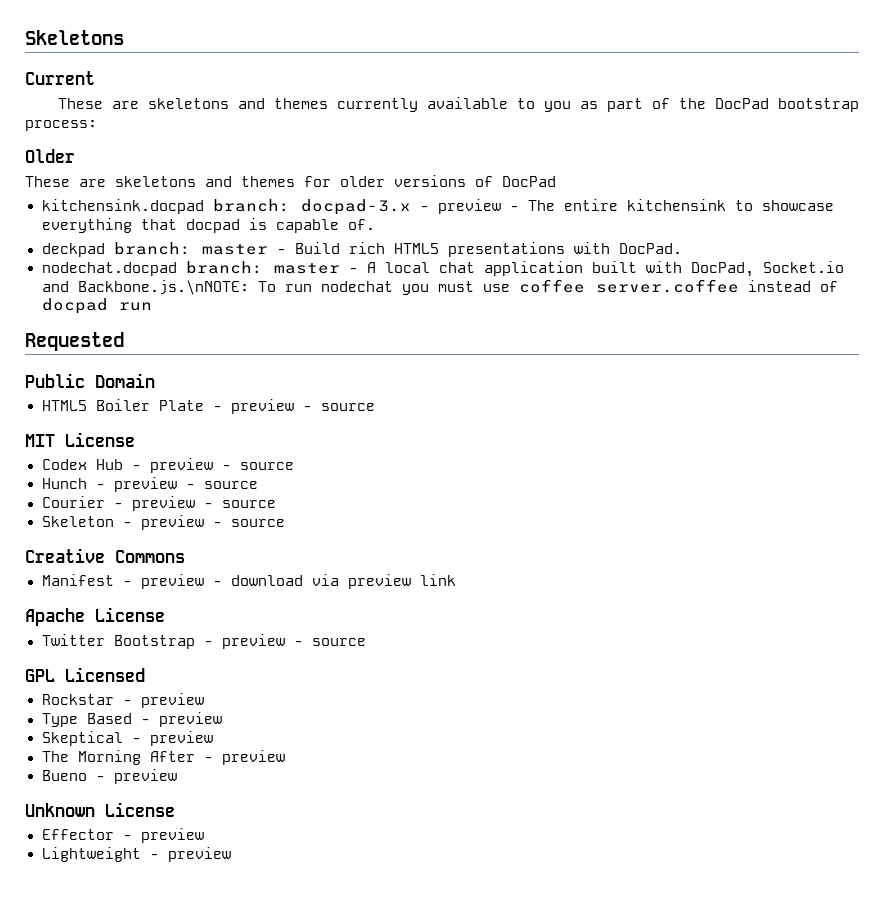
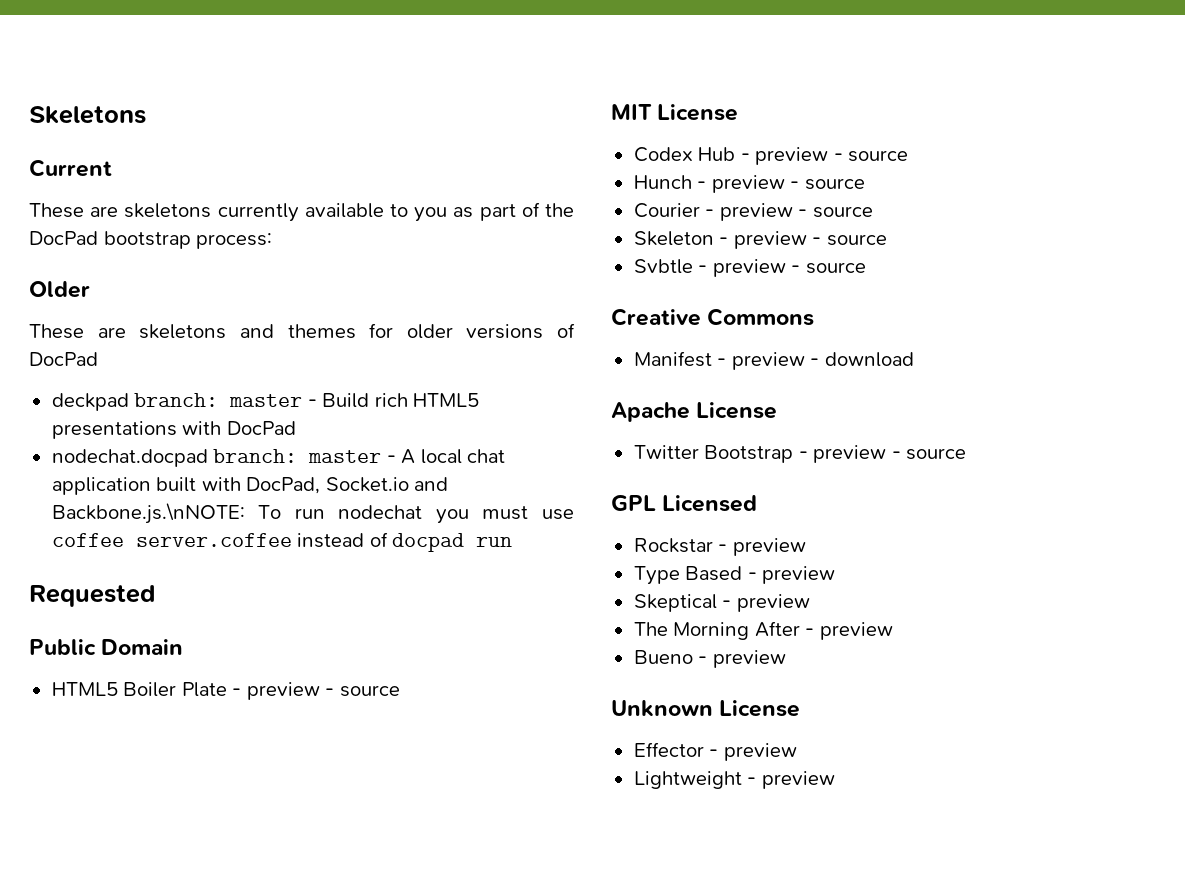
[237,98,328,109] and themes -> (212, 210) none
[41,199,834,215] [41,218,375,233] // kitchensink.docpad branch: docpad-3.x - preview - The entire kitchensink to showcase everything that docpad is capable of. -> (98, 359) none
[618,243,682,254] DocPad. -> [226,421,296,435] DocPad
(285, 523) none -> [633,259,866,277] // Svbtle - preview - source
[311,574,456,589] via preview link -> (914, 359) none

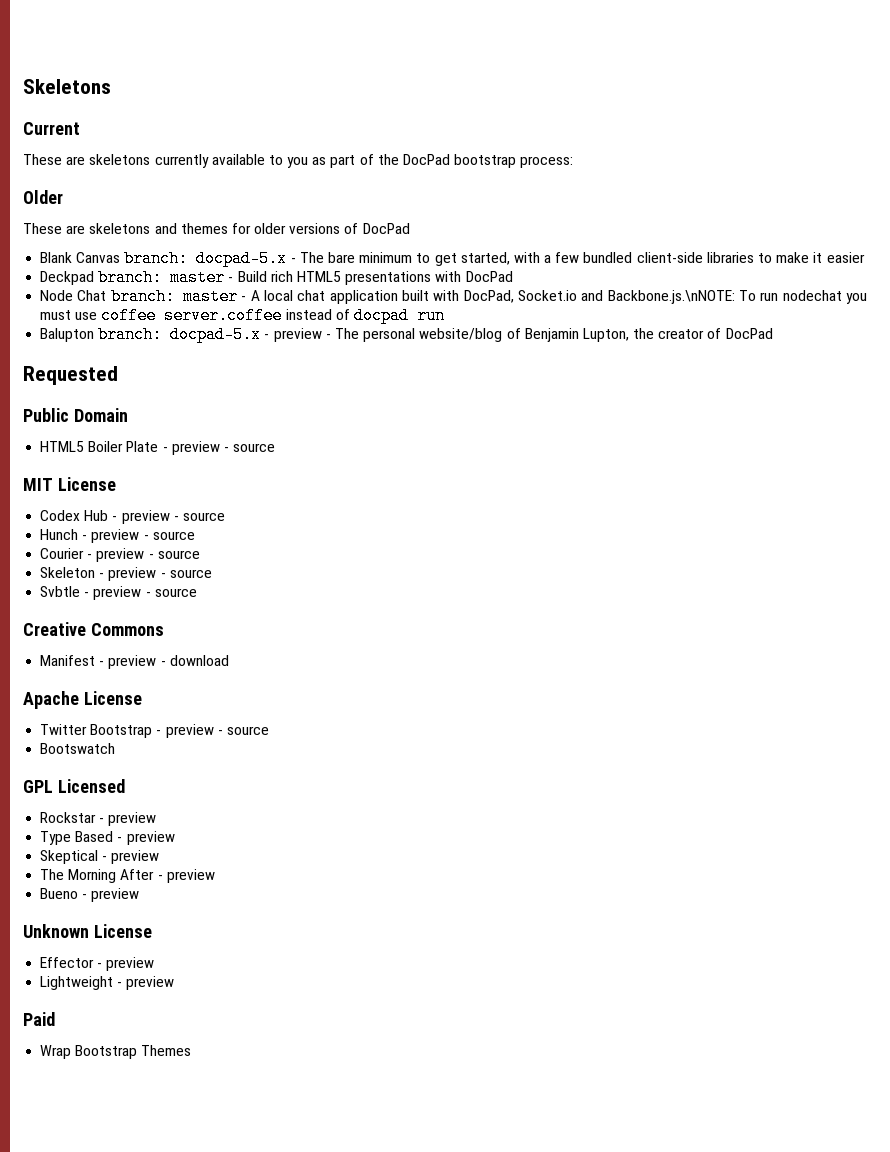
[51,393,129,411] deckpad -> [40,250,865,267] [40,271,95,285] Blank Canvas branch: docpad-5.x - The bare minimum to get started, with a few bundled client-side libraries to make it easier // Deckpad
[51,449,208,467] nodechat.docpad -> [40,290,107,301] Node Chat
(513, 542) none -> [40,326,773,343] // Balupton branch: docpad-5.x - preview - The personal website/blog of Benjamin Lupton, the creator of DocPad
(967, 454) none -> [40,743,116,754] // Bootswatch
(835, 780) none -> [23,1012,55,1026] [40,1045,192,1059] // Paid // Wrap Bootstrap Themes

